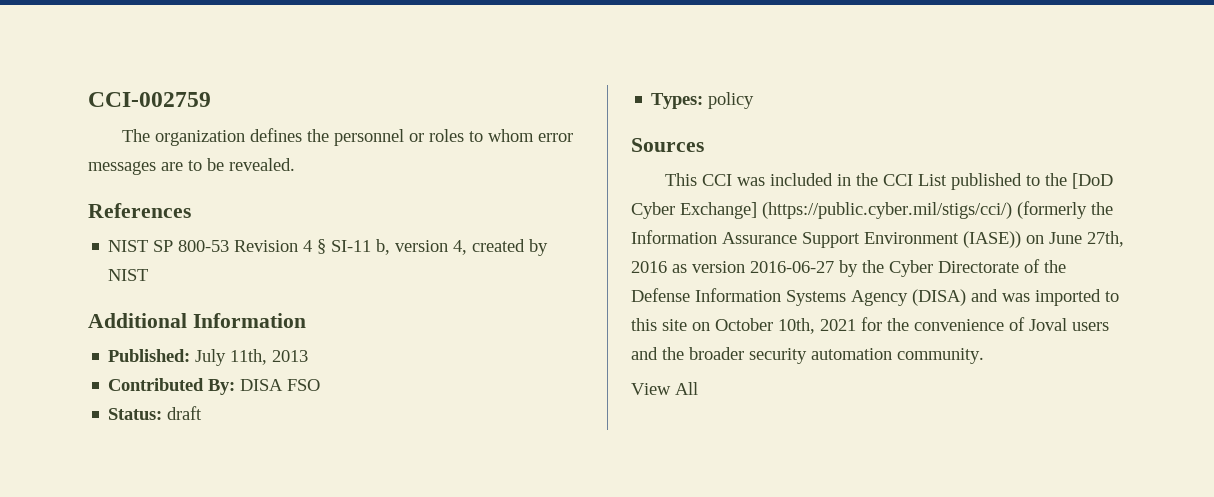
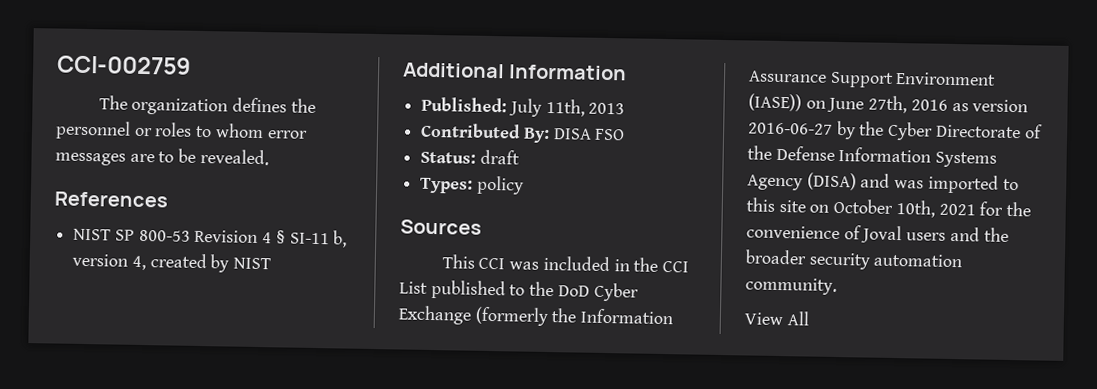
[1071,173,1113,189] [631,202,1012,219] [DoD Cyber Exchange] (https://public.cyber.mil/stigs/cci/) -> [557,282,639,302] [398,305,472,325] DoD Cyber Exchange

